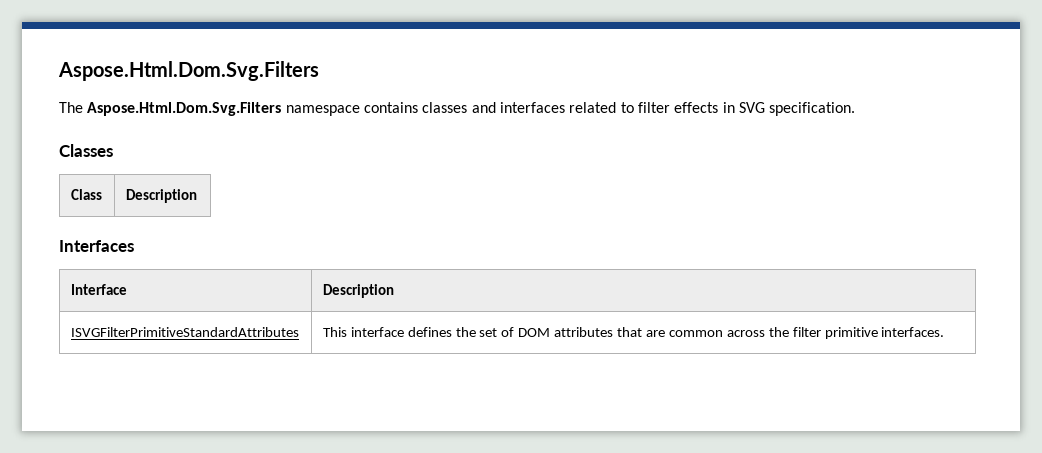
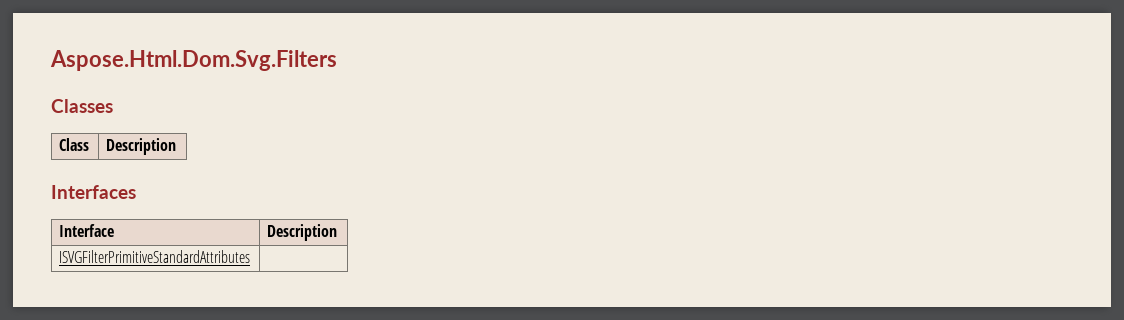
[58,61,319,81] [59,102,856,116] Aspose.Html.Dom.Svg.Filters // The Aspose.Html.Dom.Svg.Filters namespace contains classes and interfaces related to filter effects in SVG specification. -> [50,50,337,71] Aspose.Html.Dom.Svg.Filters
[322,327,945,339] This interface defines the set of DOM attributes that are common across the filter primitive interfaces. -> (251, 256) none

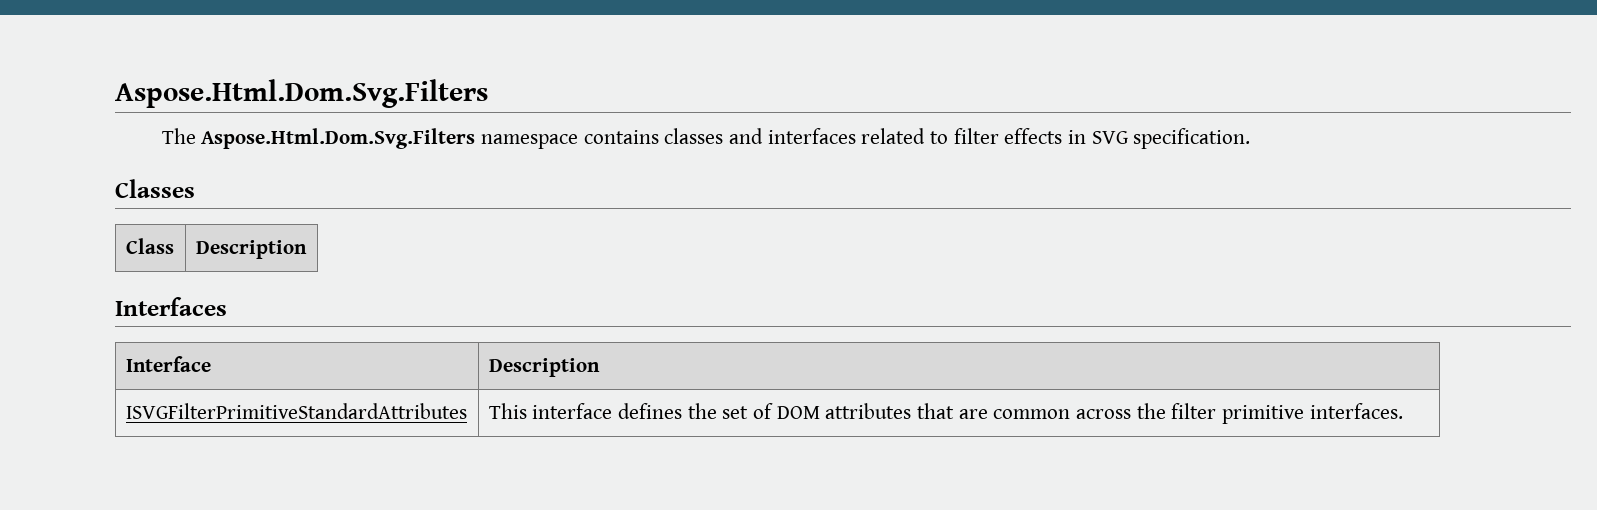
[50,50,337,71] Aspose.Html.Dom.Svg.Filters -> [115,79,488,108] [161,128,1251,149] Aspose.Html.Dom.Svg.Filters // The Aspose.Html.Dom.Svg.Filters namespace contains classes and interfaces related to filter effects in SVG specification.
(251, 256) none -> [488,403,1403,424] This interface defines the set of DOM attributes that are common across the filter primitive interfaces.

